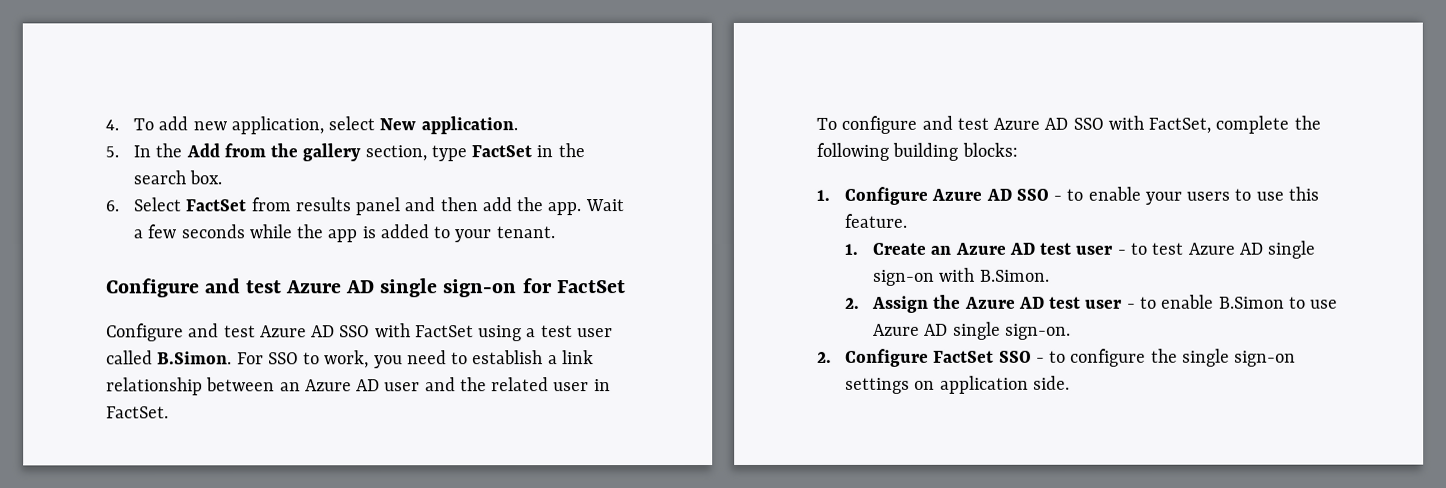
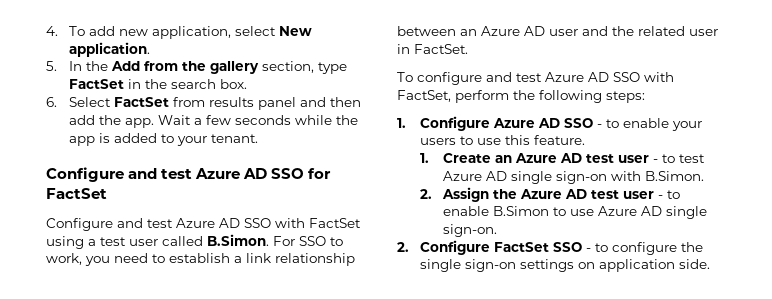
[380,278,518,298] single sign-on -> [271,168,305,179] SSO
[1215,115,1290,134] complete -> [455,90,509,103] perform
[892,142,1018,161] building blocks: -> [606,91,645,103] steps:

